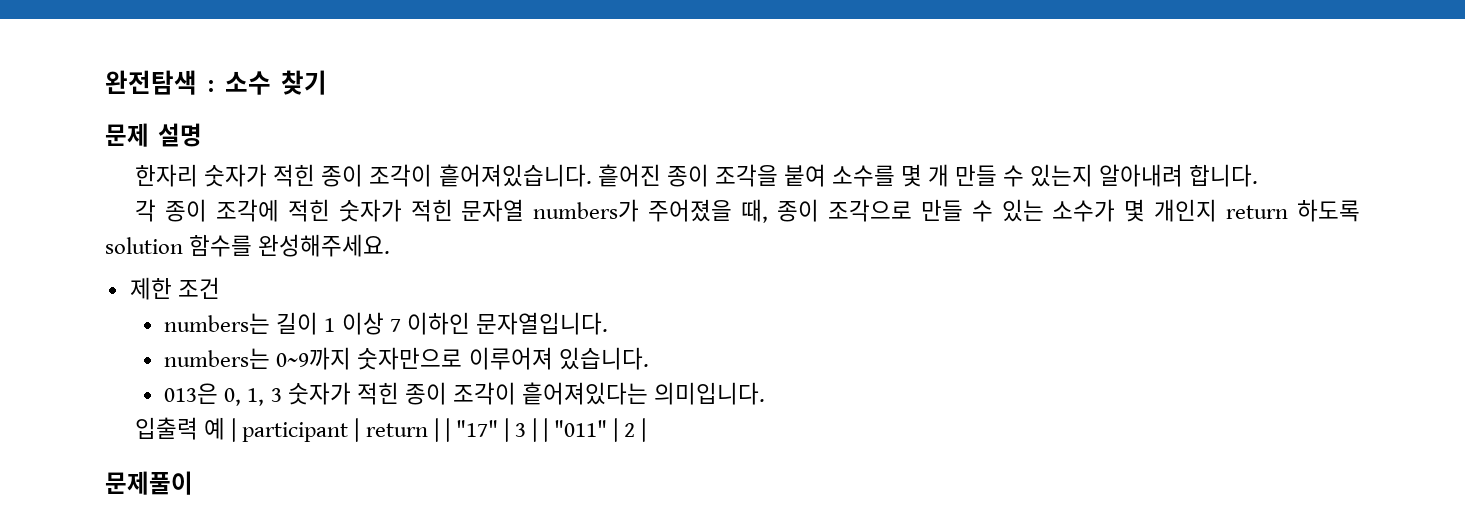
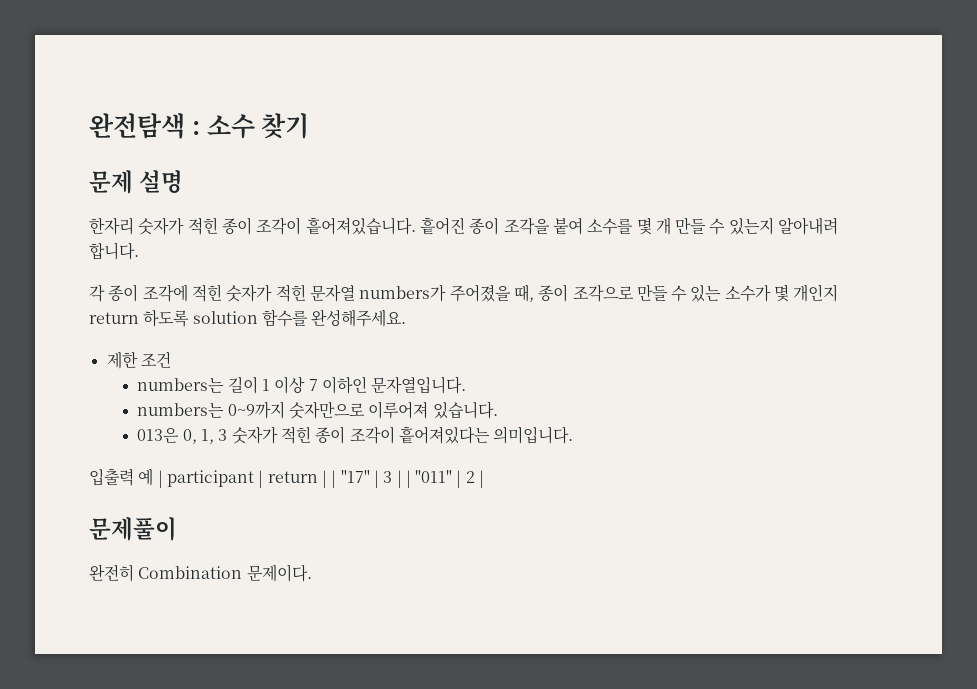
(193, 483) none -> [89,564,312,582] // 완전히 Combination 문제이다.

